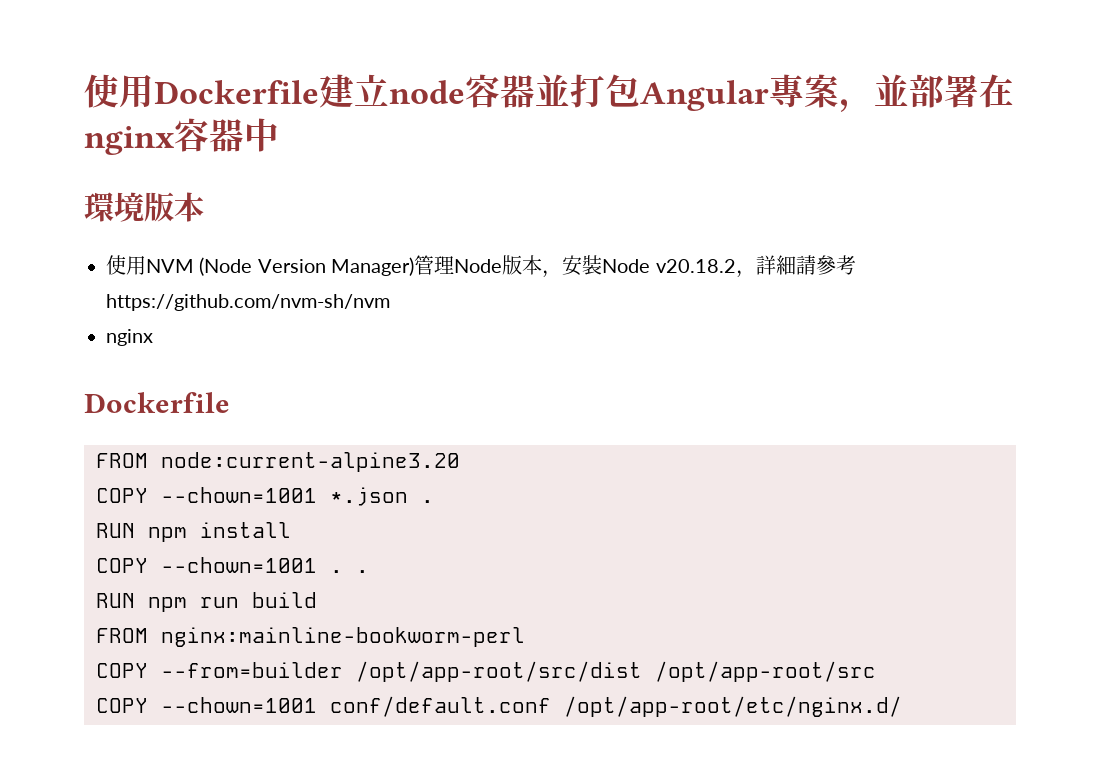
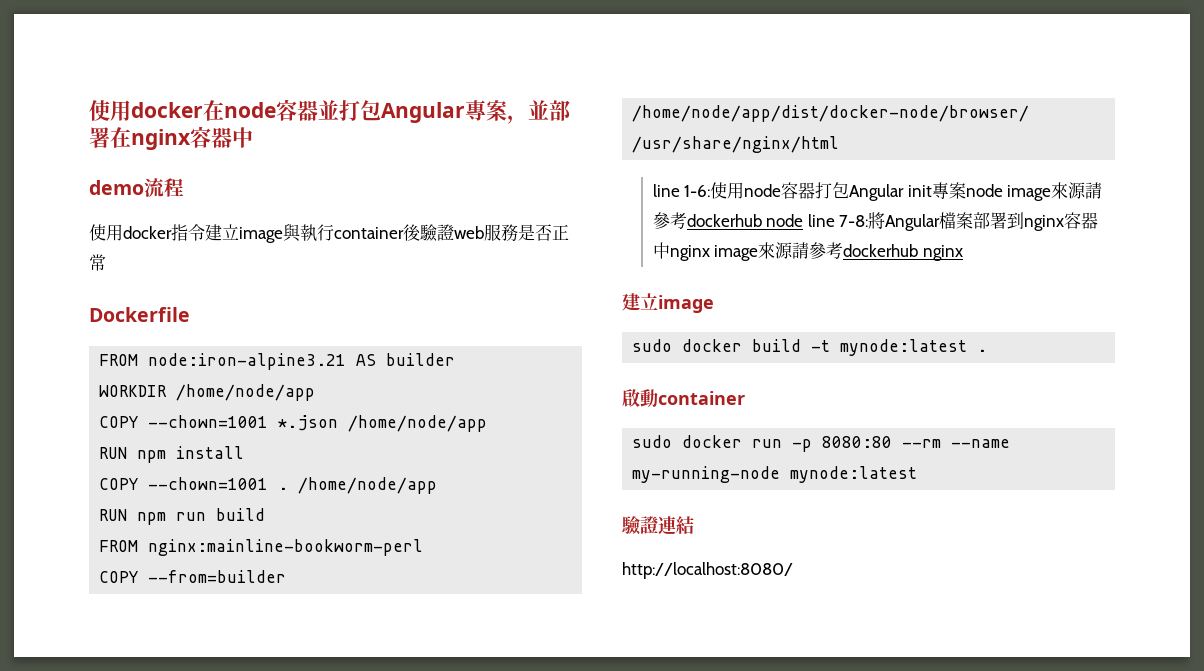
[84,74,389,108] 使用Dockerfile建立 -> [89,100,224,121] 使用docker在
[84,192,204,222] [106,255,856,278] [106,294,390,311] [106,329,153,346] [84,392,230,413] [96,452,460,472] 環境版本 // 使用NVM (Node Version Manager)管理Node版本，安裝Node v20.18.2，詳細請參考https://github.com/nvm-sh/nvm // nginx // Dockerfile // FROM node:current-alpine3.20 -> [89,178,184,197] [89,224,569,243] [89,254,106,271] [89,307,190,322] [99,353,456,370] [99,384,316,401] demo流程 // 使用docker指令建立image與執行container後驗證web服務是否正常 // Dockerfile // FROM node:iron-alpine3.21 AS builder // WORKDIR /home/node/app
[421,500,434,503] . -> [348,415,488,432] /home/node/app
[356,570,369,573] . -> [298,477,438,494] /home/node/app
[356,661,876,682] [96,696,902,717] /opt/app-root/src/dist /opt/app-root/src // COPY --chown=1001 conf/default.conf /opt/app-root/etc/nginx.d/ -> [632,105,1030,122] [632,136,840,153] [652,182,1103,201] [652,212,1099,231] [652,242,963,261] [622,293,714,313] [632,339,988,356] [622,389,745,408] [632,435,1011,452] [632,466,918,483] [621,516,694,535] [622,562,793,579] /home/node/app/dist/docker-node/browser/ /usr/share/nginx/html // line 1-6:使用node容器打包Angular init專案node image來源請參考dockerhub node line 7-8:將Angular檔案部署到nginx容器中nginx image來源請參考dockerhub nginx // 建立image // sudo docker build -t mynode:latest . // 啟動container // sudo docker run -p 8080:80 --rm --name my-running-node mynode:latest // 驗證連結 // http://localhost:8080/

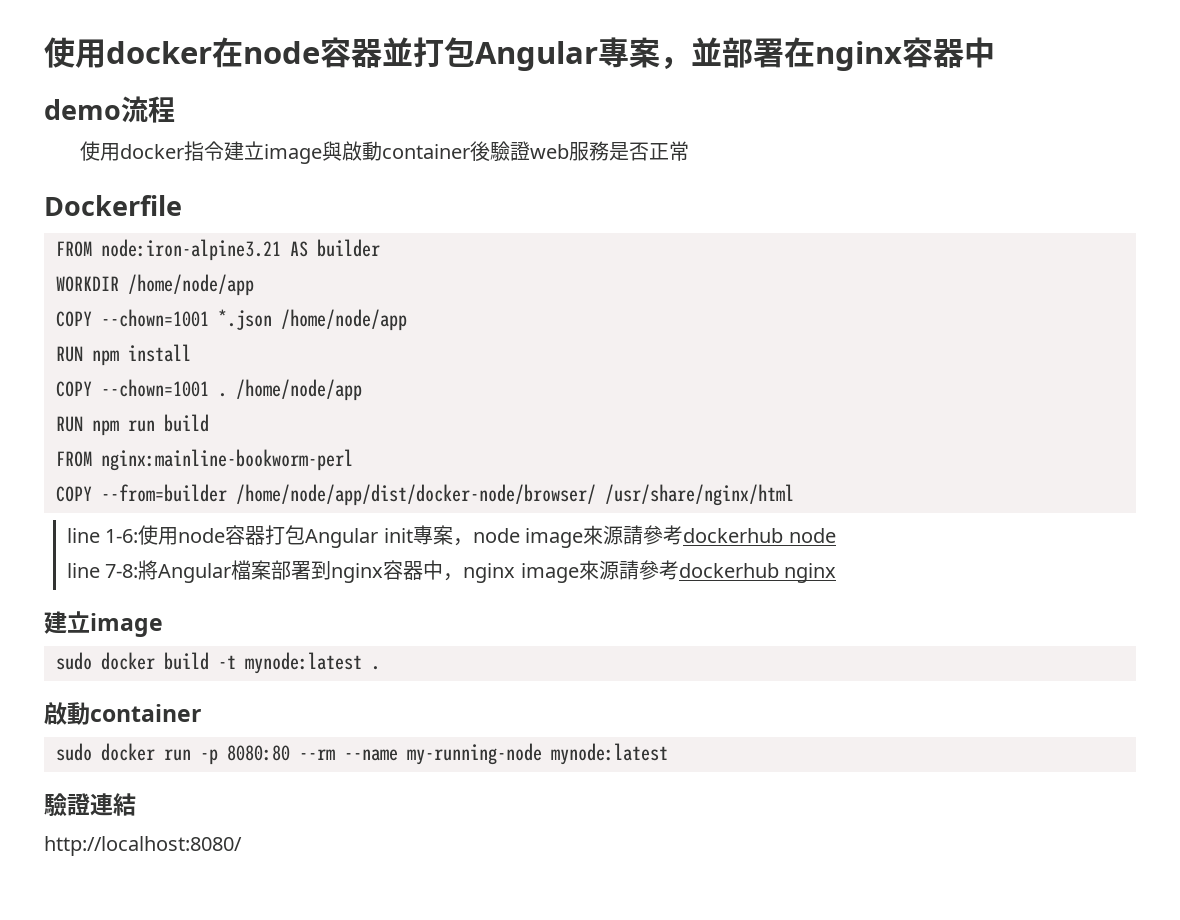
[300,224,334,241] 執行 -> [341,141,382,161] 啟動
(966, 190) none -> [452,538,473,546] ，
(804, 220) none -> (836, 535) //
(670, 250) none -> [443,573,464,581] ，

